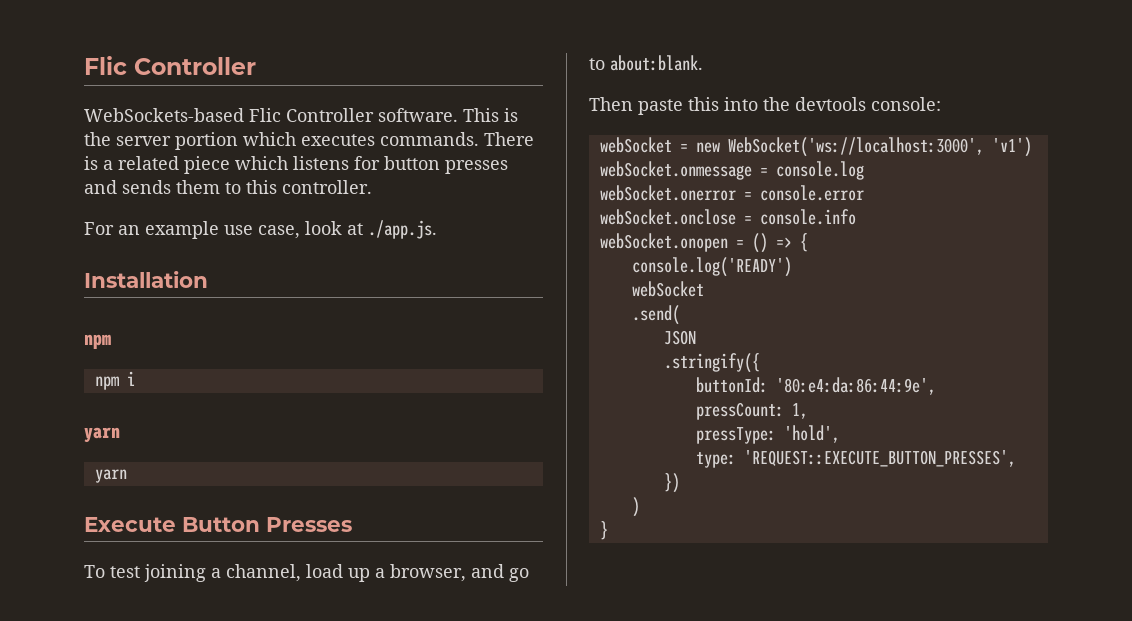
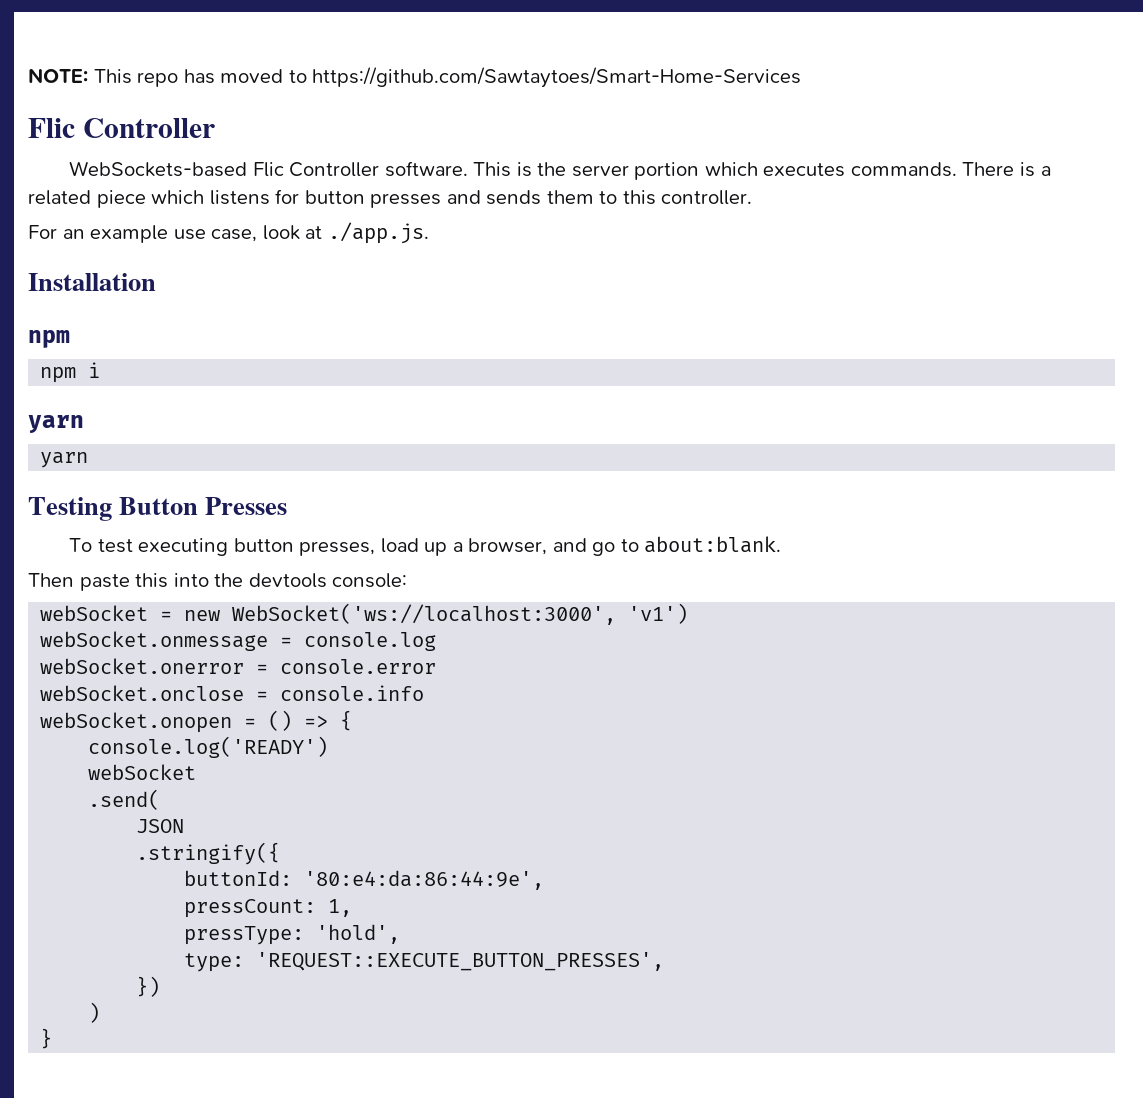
(84, 65) none -> [28,67,802,88] NOTE: This repo has moved to https://github.com/Sawtaytoes/Smart-Home-Services //
[84,517,176,532] Execute -> [28,497,112,521] Testing
[144,564,301,582] joining a channel, -> [138,538,376,556] executing button presses,

